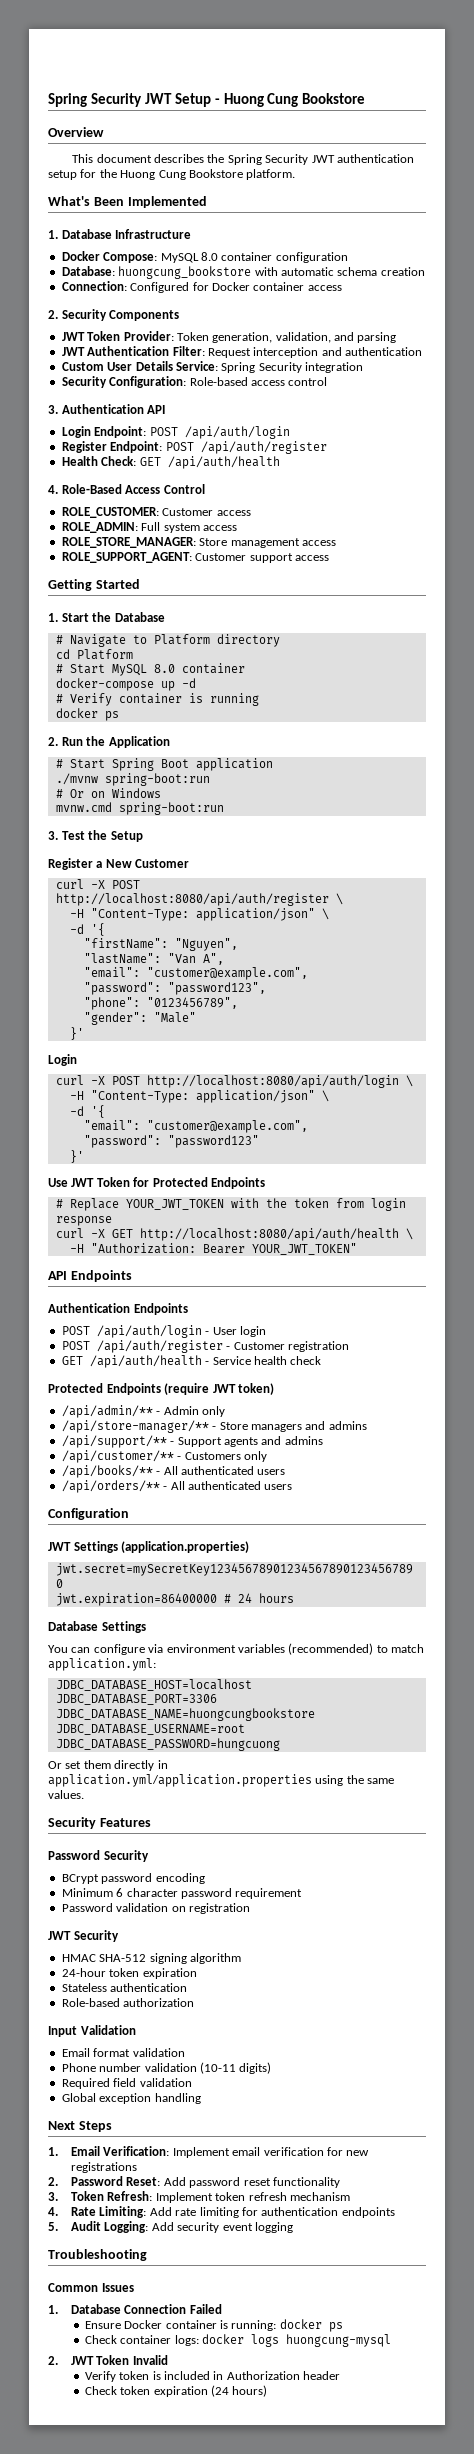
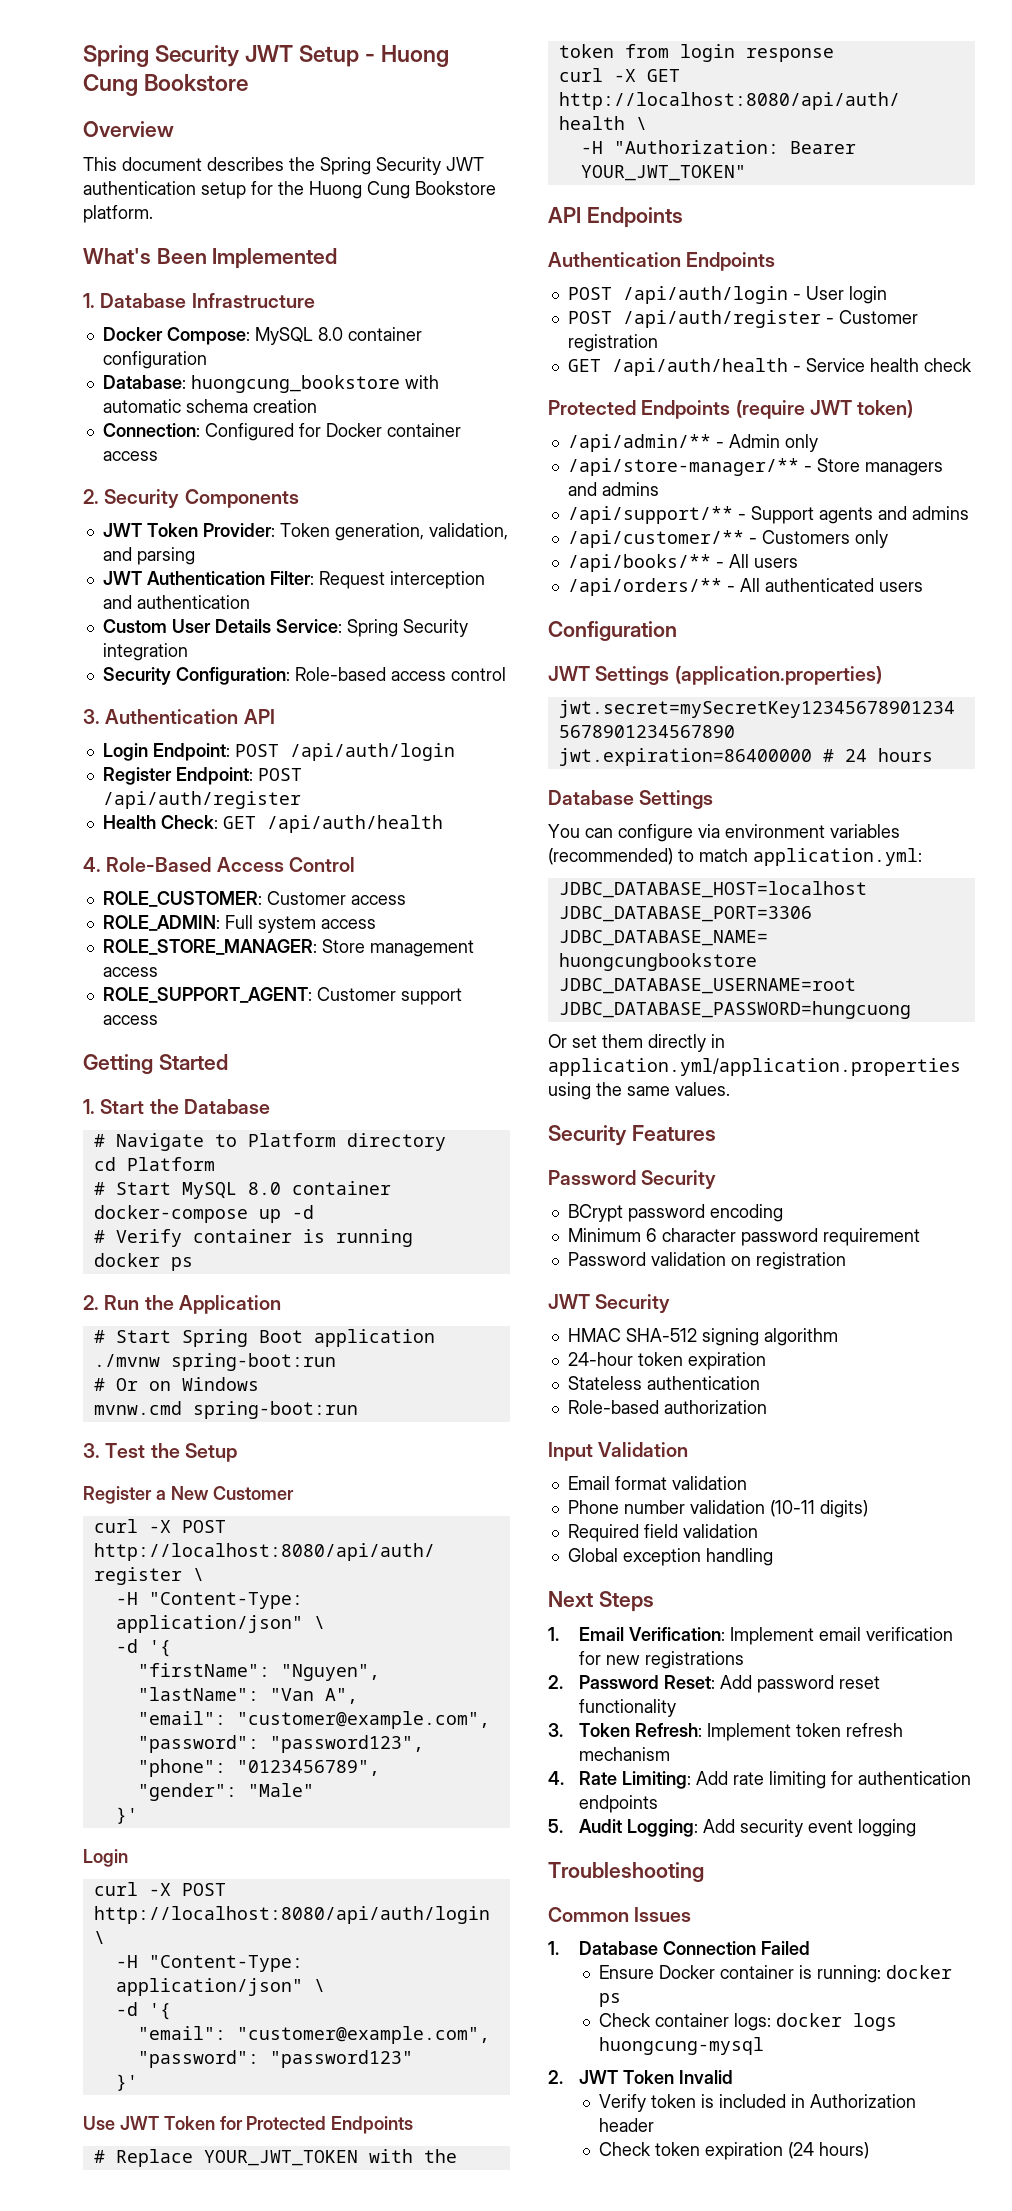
[180,1466,254,1475] authenticated -> (749, 561) none

